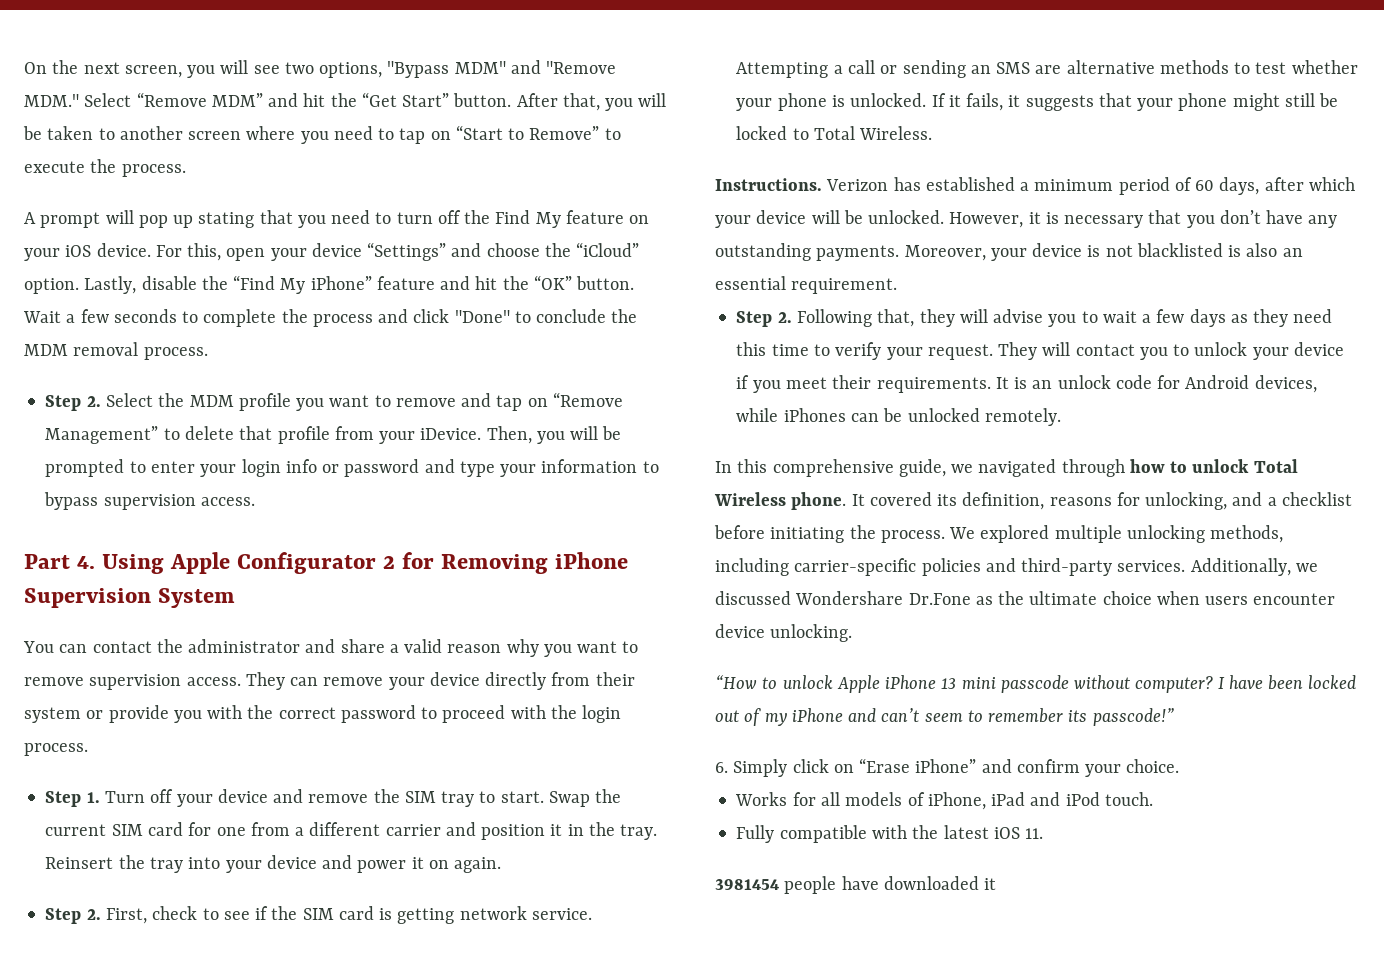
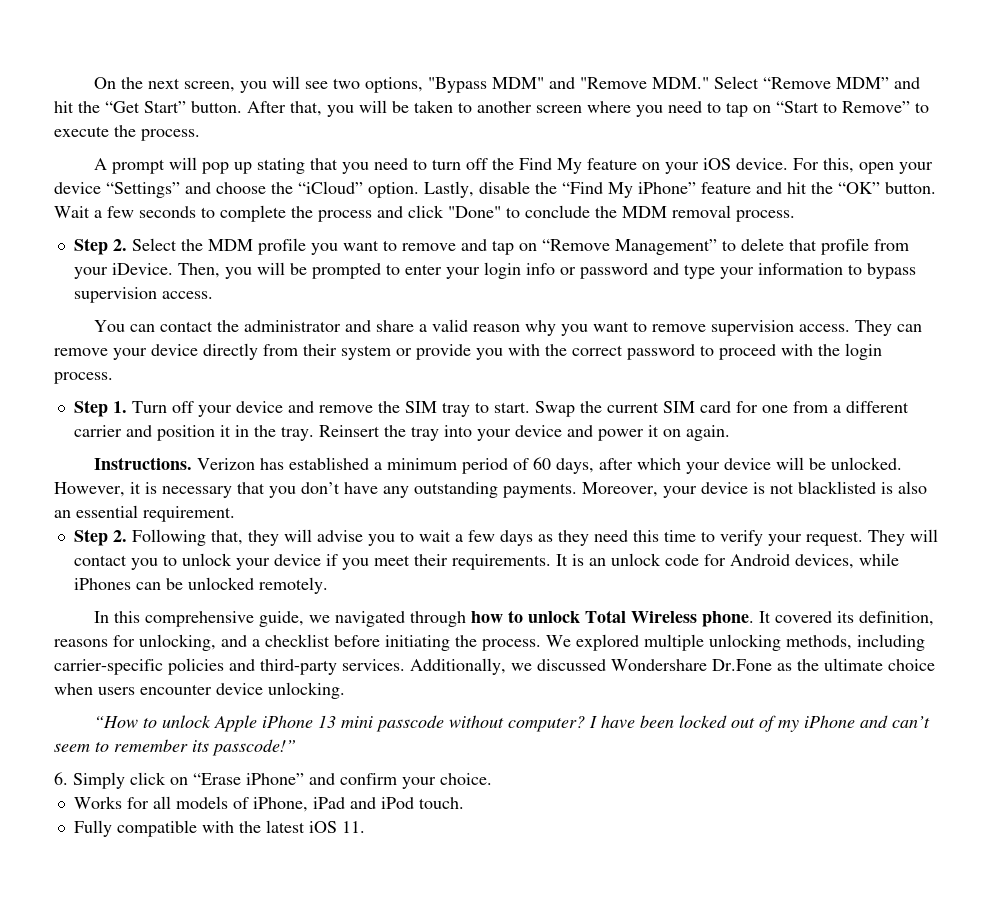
[24,552,629,574] [24,588,236,608] // Part 4. Using Apple Configurator 2 for Removing iPhone Supervision System -> (213, 295) none
[45,906,592,924] [736,60,1358,78] [736,93,1339,111] [736,126,933,140] // Step 2. First, check to see if the SIM card is getting network service. Attempting a call or sending an SMS are alternative methods to test whether your phone is unlocked. If it fails, it suggests that your phone might still be locked to Total Wireless. -> (730, 433) none
[715,876,997,894] // 3981454 people have downloaded it -> (365, 827) none

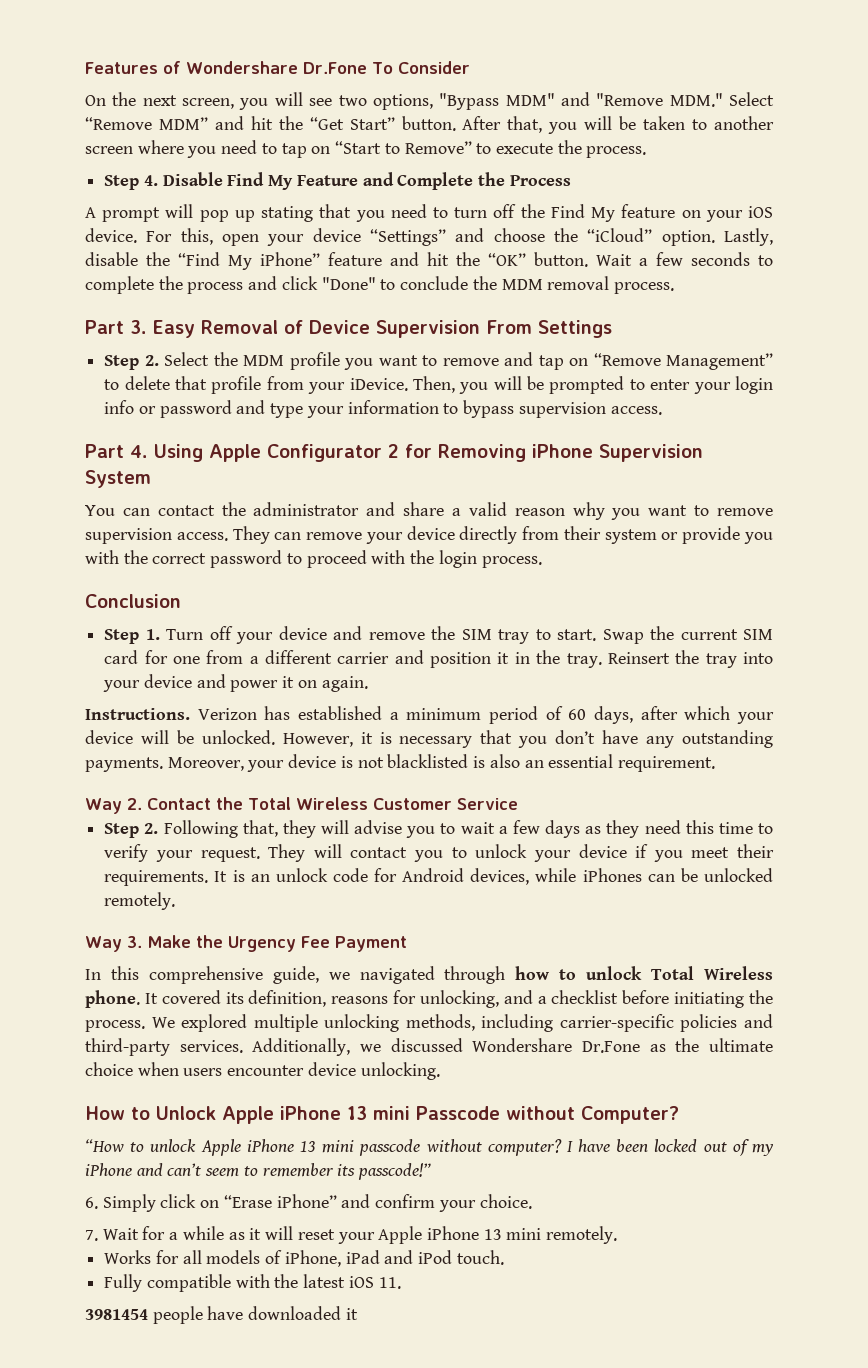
(93, 83) none -> [85,61,470,74] Features of Wondershare Dr.Fone To Consider //
(200, 135) none -> [104,172,571,190] // Step 4. Disable Find My Feature and Complete the Process
(795, 216) none -> [85,320,612,338] // Part 3. Easy Removal of Device Supervision From Settings
(213, 295) none -> [85,444,703,462] [85,470,151,488] // Part 4. Using Apple Configurator 2 for Removing iPhone Supervision System
(113, 378) none -> [85,594,181,608] // Conclusion
(235, 514) none -> [85,797,518,814] // Way 2. Contact the Total Wireless Customer Service
(328, 585) none -> [85,935,407,952] // Way 3. Make the Urgency Fee Payment
(345, 690) none -> [85,1106,679,1124] // How to Unlock Apple iPhone 13 mini Passcode without Computer?
(492, 779) none -> [85,1226,618,1244] // 7. Wait for a while as it will reset your Apple iPhone 13 mini remotely.
(365, 827) none -> [85,1306,358,1324] // 3981454 people have downloaded it

